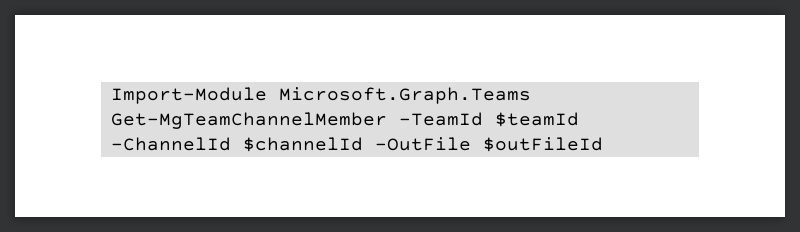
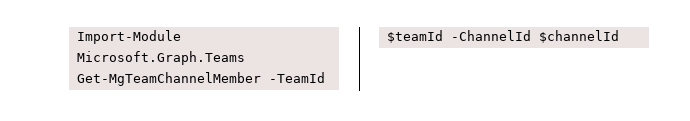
[374,137,603,152] -OutFile $outFileId -> (620, 36) none

